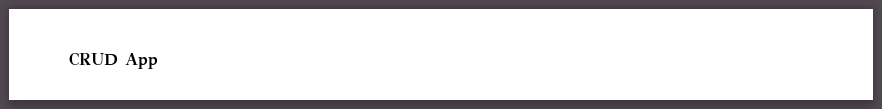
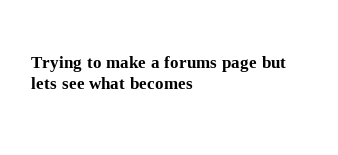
[69,52,158,69] CRUD App -> [31,56,286,72] [31,77,193,89] Trying to make a forums page but lets see what becomes

